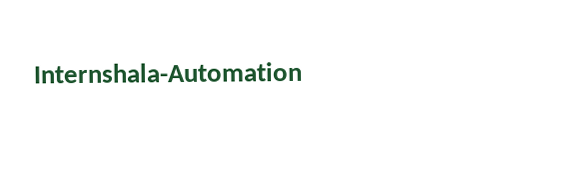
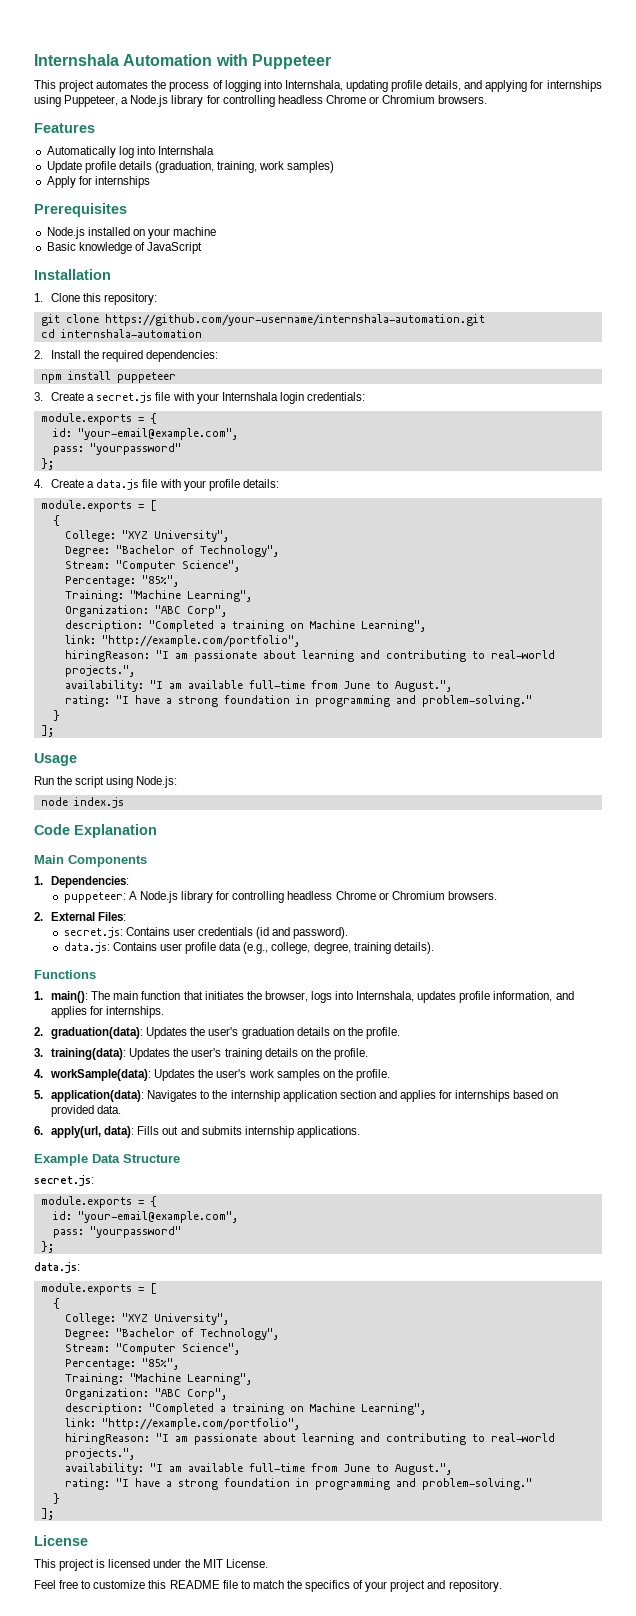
[33,61,302,84] Internshala-Automation -> [34,54,331,69] [34,80,602,92] [34,95,488,107] [34,123,95,133] [46,146,214,158] [46,161,335,173] [46,176,150,188] [34,203,127,217] [46,227,217,239] [46,242,202,254] [34,269,111,280] [34,293,158,305] [40,314,485,326] [40,329,202,338] [34,350,219,362] [40,371,176,383] [34,392,365,404] [40,413,157,425] [52,428,238,440] [52,443,181,455] [40,458,54,470] [34,479,279,491] [40,500,157,512] [52,515,60,526] [64,530,229,542] [64,545,279,557] [64,560,240,572] [64,575,179,587] [64,590,252,602] [64,605,227,617] [64,620,426,632] [64,635,300,647] [64,650,555,662] [64,665,135,677] [64,680,452,692] [64,695,532,707] [52,710,60,721] [40,725,54,737] [34,753,77,766] [34,776,178,788] [40,797,124,808] [34,824,157,838] [34,855,147,867] [34,876,130,888] [63,891,497,903] [34,912,127,921] [63,927,349,939] [63,942,434,954] [34,970,96,979] [34,991,574,1003] [51,1006,165,1018] [34,1027,400,1039] [34,1048,368,1060] [34,1069,390,1081] [34,1090,559,1102] [51,1105,122,1117] [34,1126,360,1138] [34,1154,180,1166] [34,1175,94,1187] [40,1196,157,1208] [52,1211,238,1223] [52,1226,181,1238] [40,1241,54,1253] [34,1262,80,1274] [40,1283,157,1295] [52,1298,60,1309] [64,1313,229,1325] [64,1328,279,1340] [64,1343,240,1355] [64,1358,179,1370] [64,1373,252,1385] [64,1388,227,1400] [64,1403,426,1415] [64,1418,300,1430] [64,1433,555,1445] [64,1448,135,1460] [64,1463,452,1475] [64,1478,532,1490] [52,1493,60,1504] [40,1508,54,1520] [34,1535,88,1546] [34,1559,268,1571] [34,1580,502,1592] Internshala Automation with Puppeteer // This project automates the process of logging into Internshala, updating profile details, and applying for internships using Puppeteer, a Node.js library for controlling headless Chrome or Chromium browsers. // Features // Automatically log into Internshala // Update profile details (graduation, training, work samples) // Apply for internships // Prerequisites // Node.js installed on your machine // Basic knowledge of JavaScript // Installation // 1. Clone this repository: // git clone https://github.com/your-username/internshala-automation.git // cd internshala-automation // 2. Install the required dependencies: // npm install puppeteer // 3. Create a secret.js file with your Internshala login credentials: // module.exports = { // id: "your-email@example.com", // pass: "yourpassword" // }; // 4. Create a data.js file with your profile details: // module.exports = [ // { // College: "XYZ University", // Degree: "Bachelor of Technology", // Stream: "Computer Science", // Percentage: "85%", // Training: "Machine Learning", // Organization: "ABC Corp", // description: "Completed a training on Machine Learning", // link: "http://example.com/portfolio", // hiringReason: "I am passionate about learning and contributing to real-world projects.", // availability: "I am available full-time from June to August.", // rating: "I have a strong foundation in programming and problem-solving." // } // ]; // Usage // Run the script using Node.js: // node index.js // Code Explanation // Main Components // 1. Dependencies: // puppeteer: A Node.js library for controlling headless Chrome or Chromium browsers. // 2. External Files: // secret.js: Contains user credentials (id and password). // data.js: Contains user profile data (e.g., college, degree, training details). // Functions // 1. main(): The main function that initiates the browser, logs into Internshala, updates profile information, and applies for internships. // 2. graduation(data): Updates the user's graduation details on the profile. // 3. training(data): Updates the user's training details on the profile. // 4. workSample(data): Updates the user's work samples on the profile. // 5. application(data): Navigates to the internship application section and applies for internships based on provided data. // 6. apply(url, data): Fills out and submits internship applications. // Example Data Structure // secret.js: // module.exports = { // id: "your-email@example.com", // pass: "yourpassword" // }; // data.js: // module.exports = [ // { // College: "XYZ University", // Degree: "Bachelor of Technology", // Stream: "Computer Science", // Percentage: "85%", // Training: "Machine Learning", // Organization: "ABC Corp", // description: "Completed a training on Machine Learning", // link: "http://example.com/portfolio", // hiringReason: "I am passionate about learning and contributing to real-world projects.", // availability: "I am available full-time from June to August.", // rating: "I have a strong foundation in programming and problem-solving." // } // ]; // License // This project is licensed under the MIT License. // Feel free to customize this README file to match the specifics of your project and repository.

